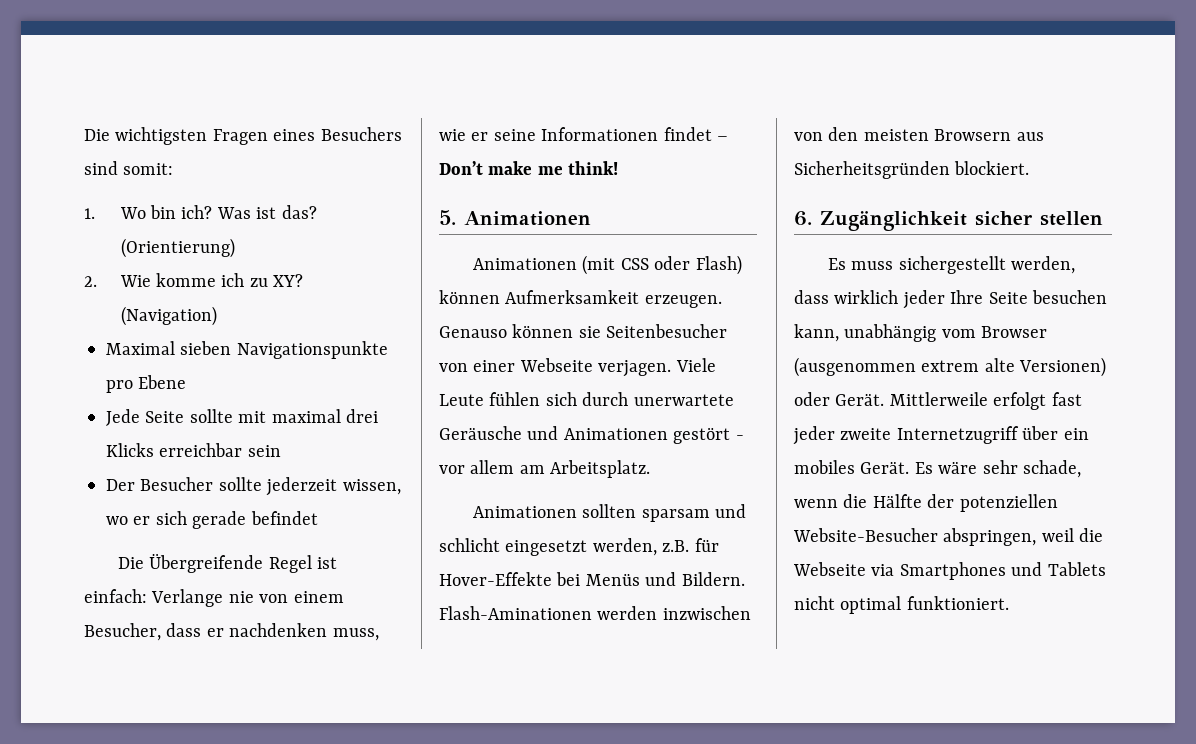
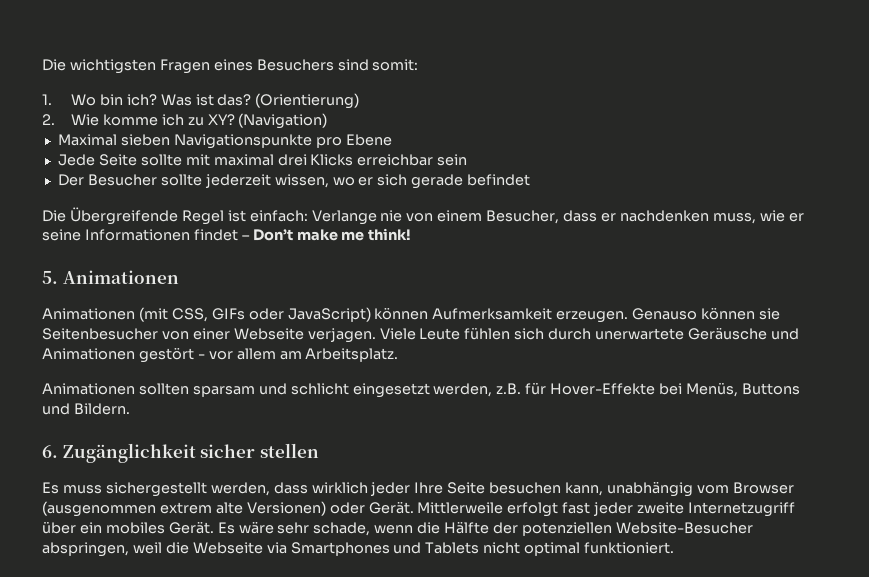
[620,255,742,275] CSS oder Flash) -> [171,307,371,322] CSS, GIFs oder JavaScript)
[585,573,640,586] Menüs -> [686,382,800,397] Menüs, Buttons
[439,606,751,620] [794,127,1044,141] [794,161,1030,179] Flash-Aminationen werden inzwischen von den meisten Browsern aus Sicherheitsgründen blockiert. -> (130, 409) none

